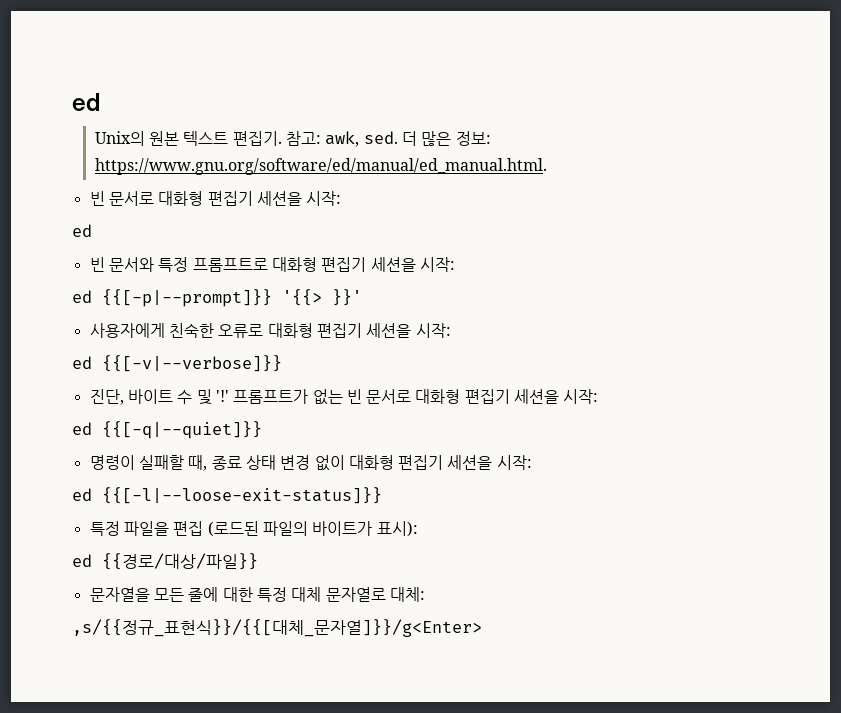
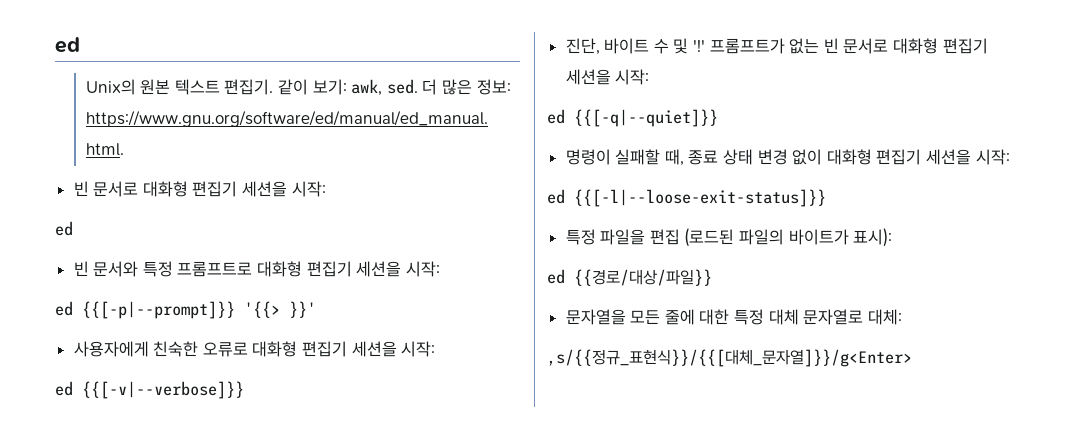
[285,131,321,146] 참고: -> [278,79,347,95] 같이 보기:

